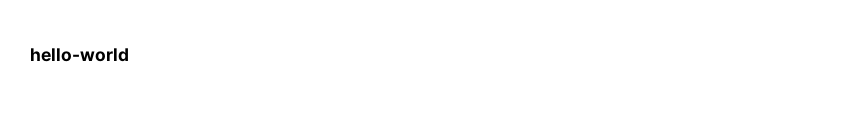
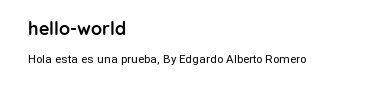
(129, 55) none -> [28,55,306,65] // Hola esta es una prueba, By Edgardo Alberto Romero

